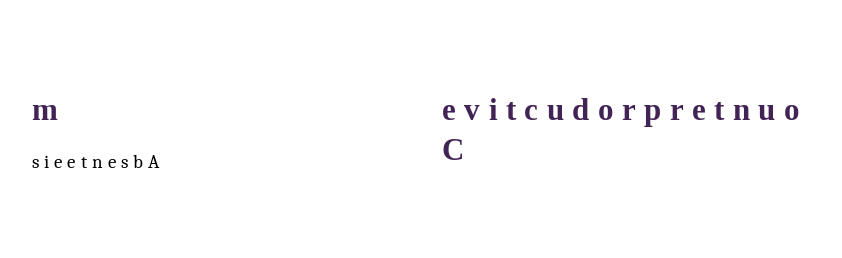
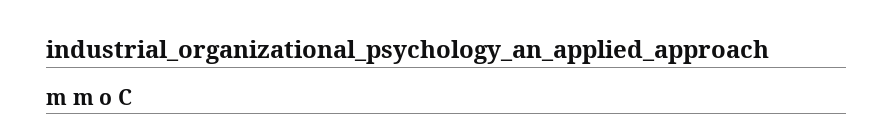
[32,105,58,120] [32,154,161,168] [442,98,776,127] m // s i e e t n e s b A // e v i t c u d o r p r e t n u -> [46,40,769,64] [46,93,94,105] industrial_organizational_psychology_an_applied_approach // m m

